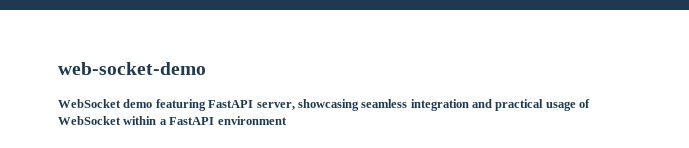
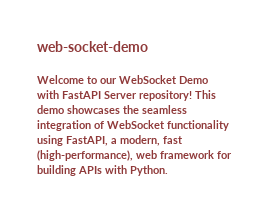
[58,99,591,111] [58,116,287,125] WebSocket demo featuring FastAPI server, showcasing seamless integration and practical usage of WebSocket within a FastAPI environment -> [37,75,208,84] [37,90,216,101] [37,105,187,114] [37,120,229,131] [37,135,183,146] [37,150,232,161] [37,165,168,176] Welcome to our WebSocket Demo with FastAPI Server repository! This demo showcases the seamless integration of WebSocket functionality using FastAPI, a modern, fast (high-performance), web framework for building APIs with Python.

